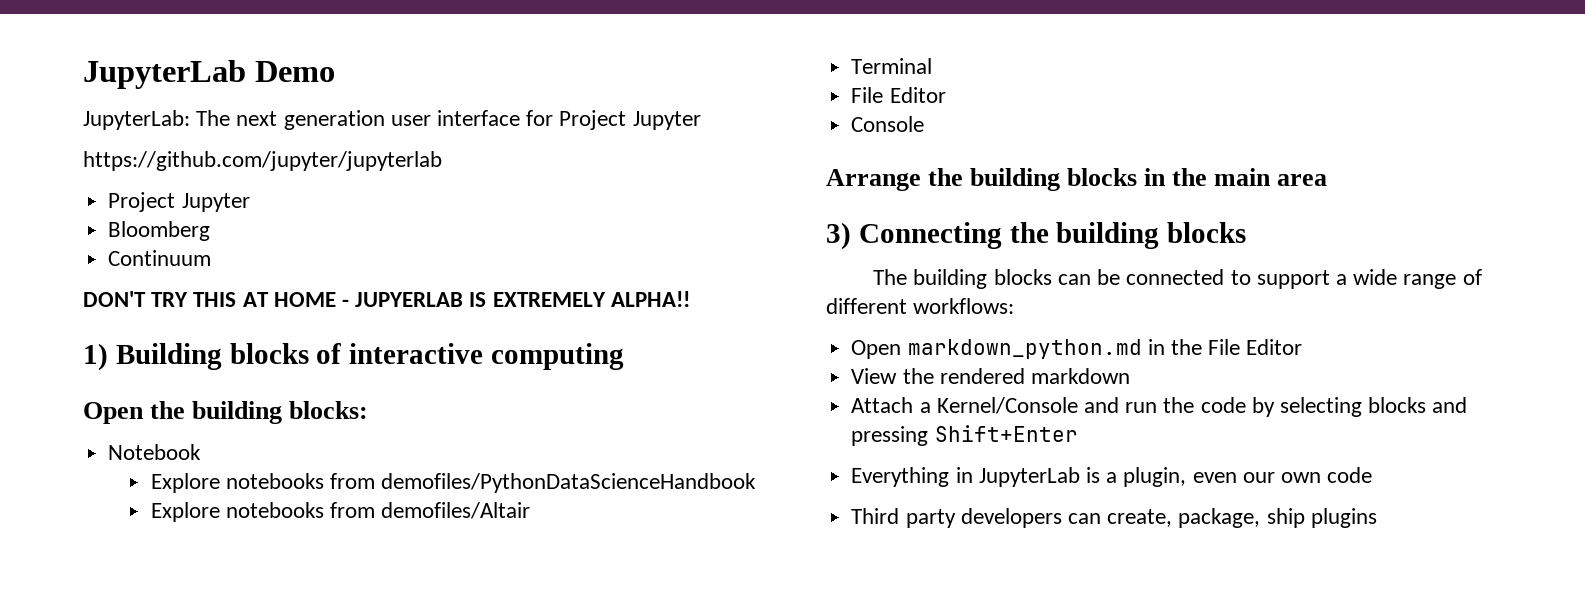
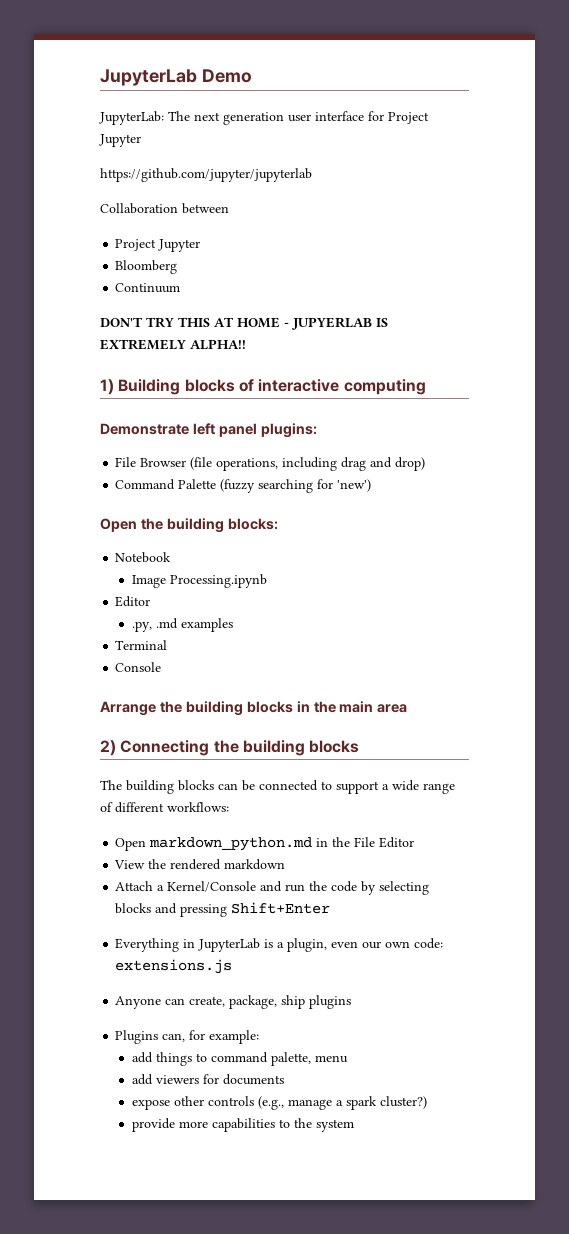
(442, 161) none -> [100,203,229,214] // Collaboration between
(625, 356) none -> [100,423,317,438] [115,457,426,471] [115,479,372,493] // Demonstrate left panel plugins: // File Browser (file operations, including drag and drop) // Command Palette (fuzzy searching for 'new')
[150,473,757,493] [150,502,531,522] Explore notebooks from demofiles/PythonDataScienceHandbook // Explore notebooks from demofiles/Altair -> [131,574,267,588] [115,596,151,607] [131,618,233,632] Image Processing.ipynb // Editor // .py, .md examples
[851,87,946,103] // File Editor -> (168, 645) none
[826,222,851,250] 3) -> [100,740,116,756] 2)
[1327,467,1373,483] [851,508,1062,528] code // Third party developers -> [414,938,444,949] [115,959,233,974] [115,996,162,1009] code: extensions.js // Anyone
(1377, 518) none -> [115,1030,260,1044] [131,1052,348,1066] [131,1074,284,1085] [131,1096,427,1110] [131,1118,354,1132] // Plugins can, for example: // add things to command palette, menu // add viewers for documents // expose other controls (e.g., manage a spark cluster?) // provide more capabilities to the system

